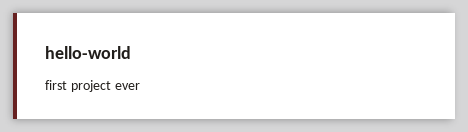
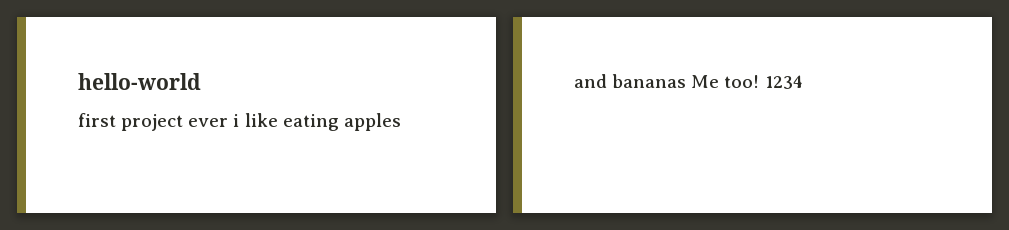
(140, 86) none -> [233,113,401,131] [574,74,803,89] i like eating apples and bananas Me too! 1234

